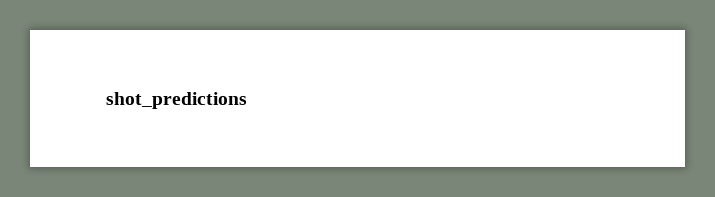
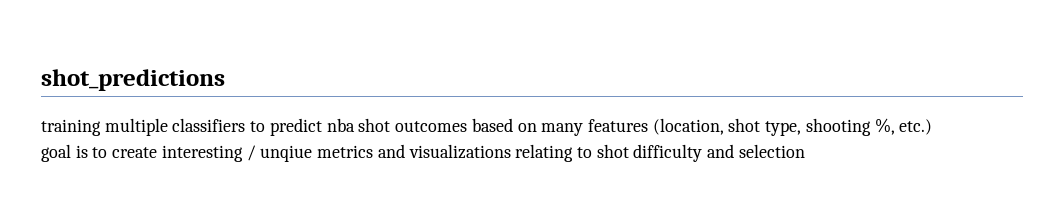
(247, 100) none -> [41,118,933,136] [41,144,805,162] // training multiple classifiers to predict nba shot outcomes based on many features (location, shot type, shooting %, etc.) // goal is to create interesting / unqiue metrics and visualizations relating to shot difficulty and selection

